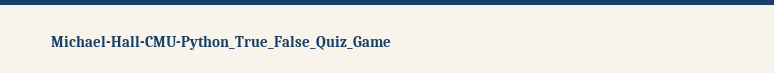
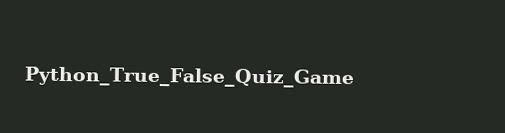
[51,35,391,50] Michael-Hall-CMU-Python_True_False_Quiz_Game -> [24,66,354,89] Python_True_False_Quiz_Game

